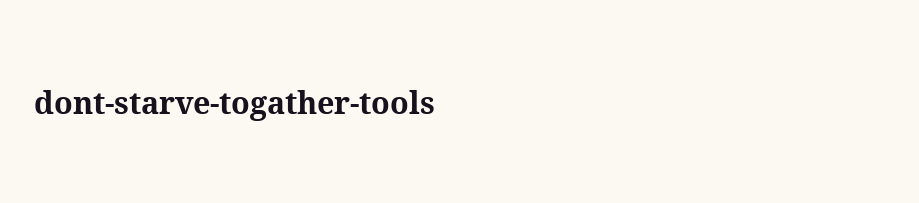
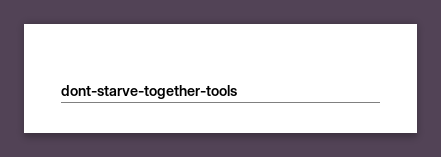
[34,90,435,121] dont-starve-togather-tools -> [61,85,237,99] dont-starve-together-tools

